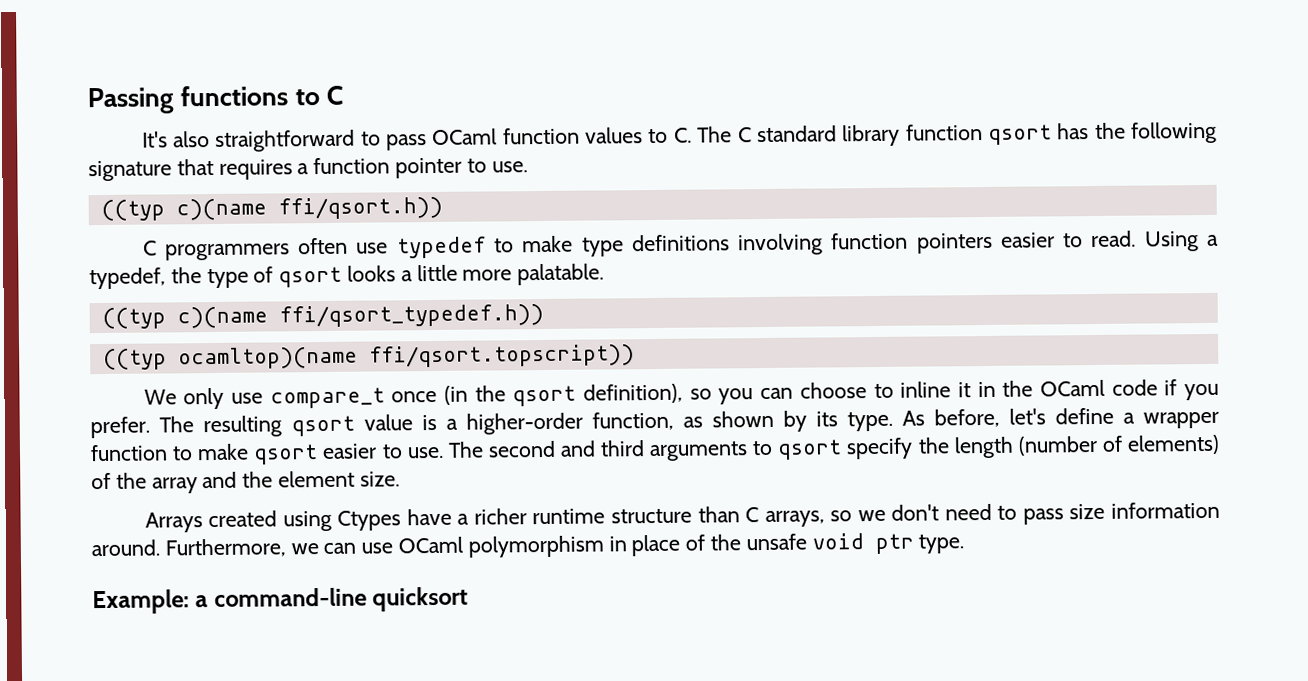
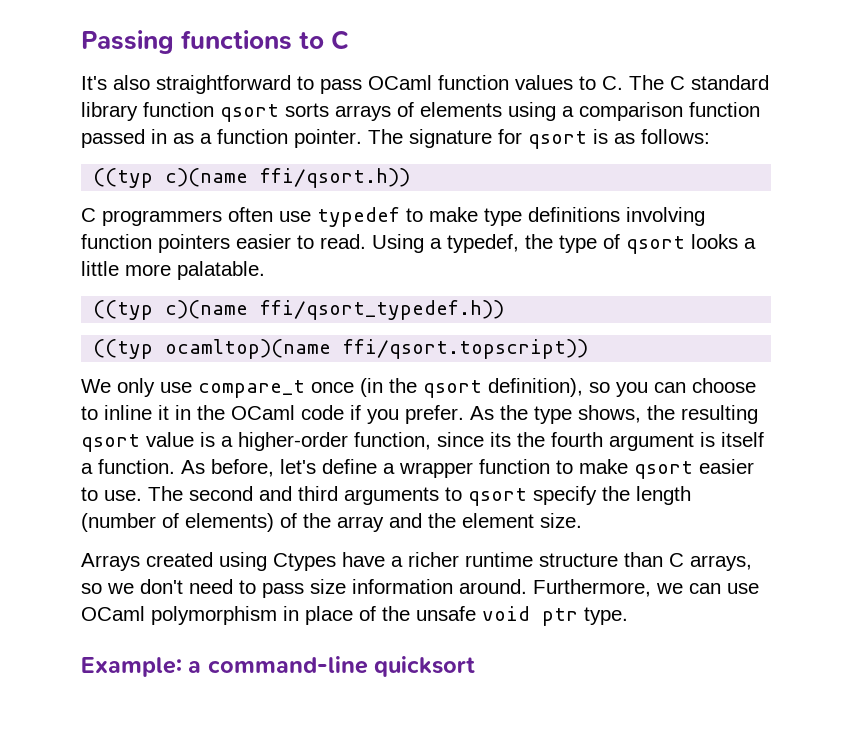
[1057,121,1217,144] [88,157,528,182] has the following signature that requires a function pointer to use. -> [285,102,760,121] [81,129,710,149] sorts arrays of elements using a comparison function passed in as a function pointer. The signature for qsort is as follows:
[158,416,194,433] The -> [470,405,675,424] As the type shows, the
[682,410,893,432] as shown by its type. -> [437,432,764,451] [81,459,175,474] since its the fourth argument is itself a function.

